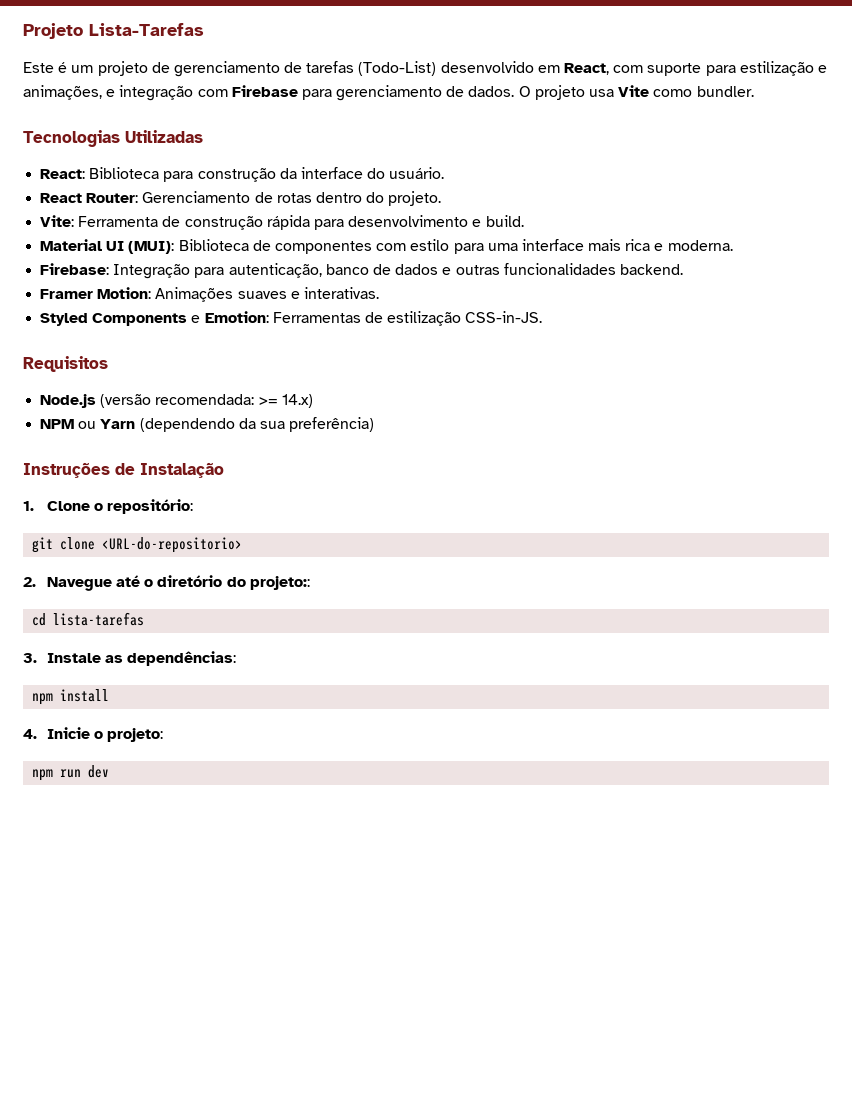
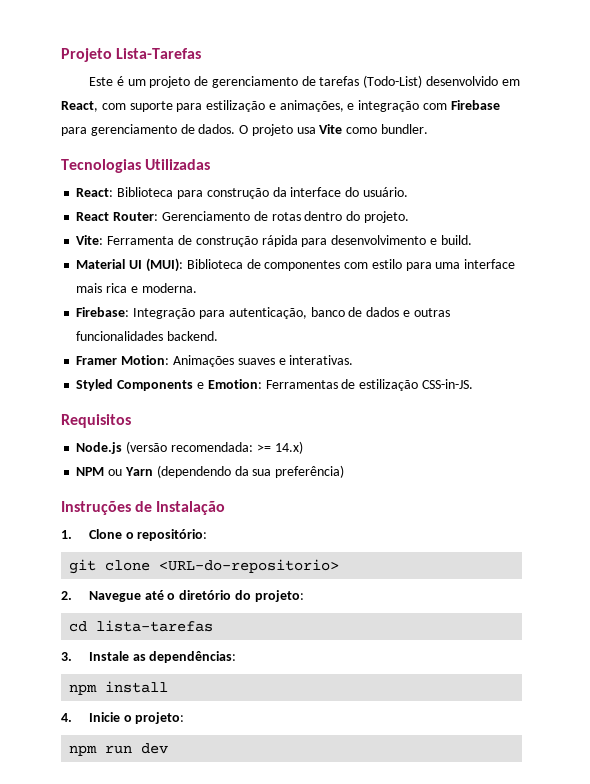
[249,576,310,590] projeto:: -> [254,590,304,602] projeto:

